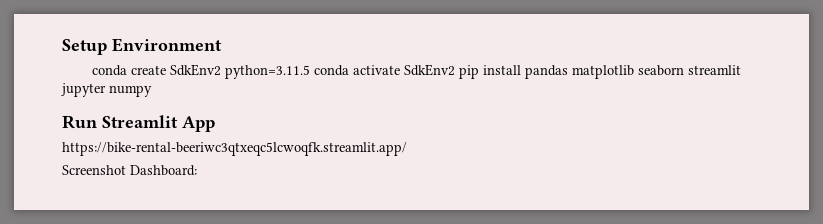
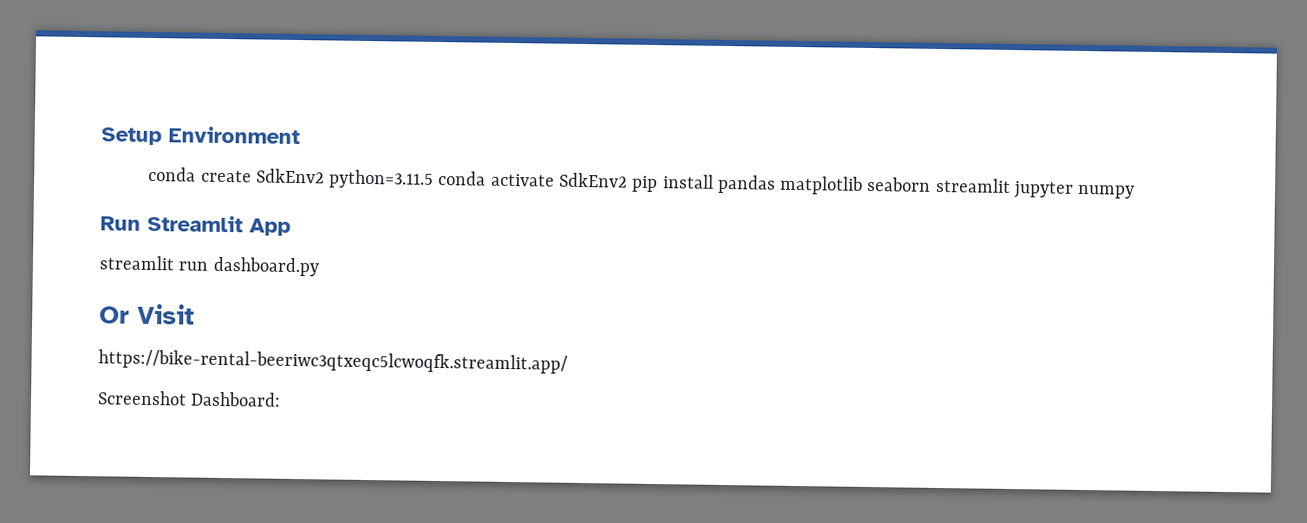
(215, 124) none -> [99,255,320,277] [99,303,195,325] // streamlit run dashboard.py // Or Visit

